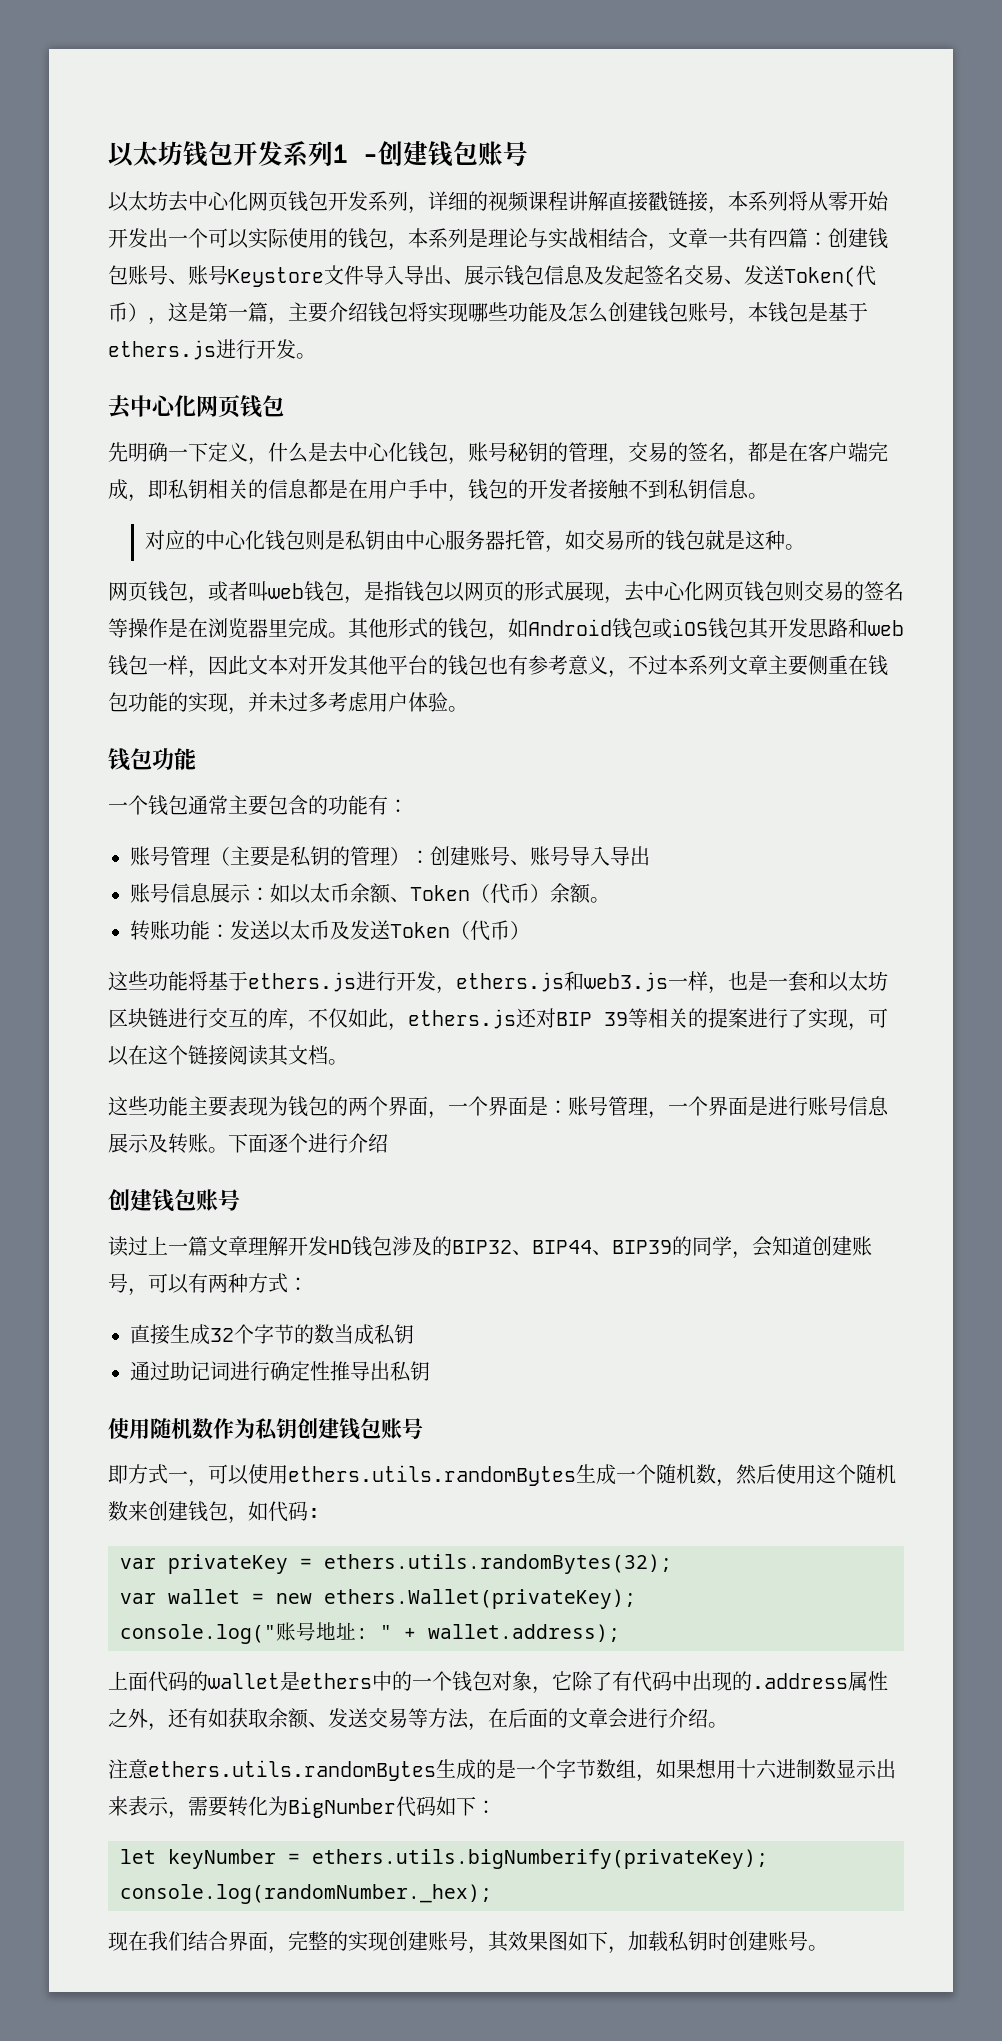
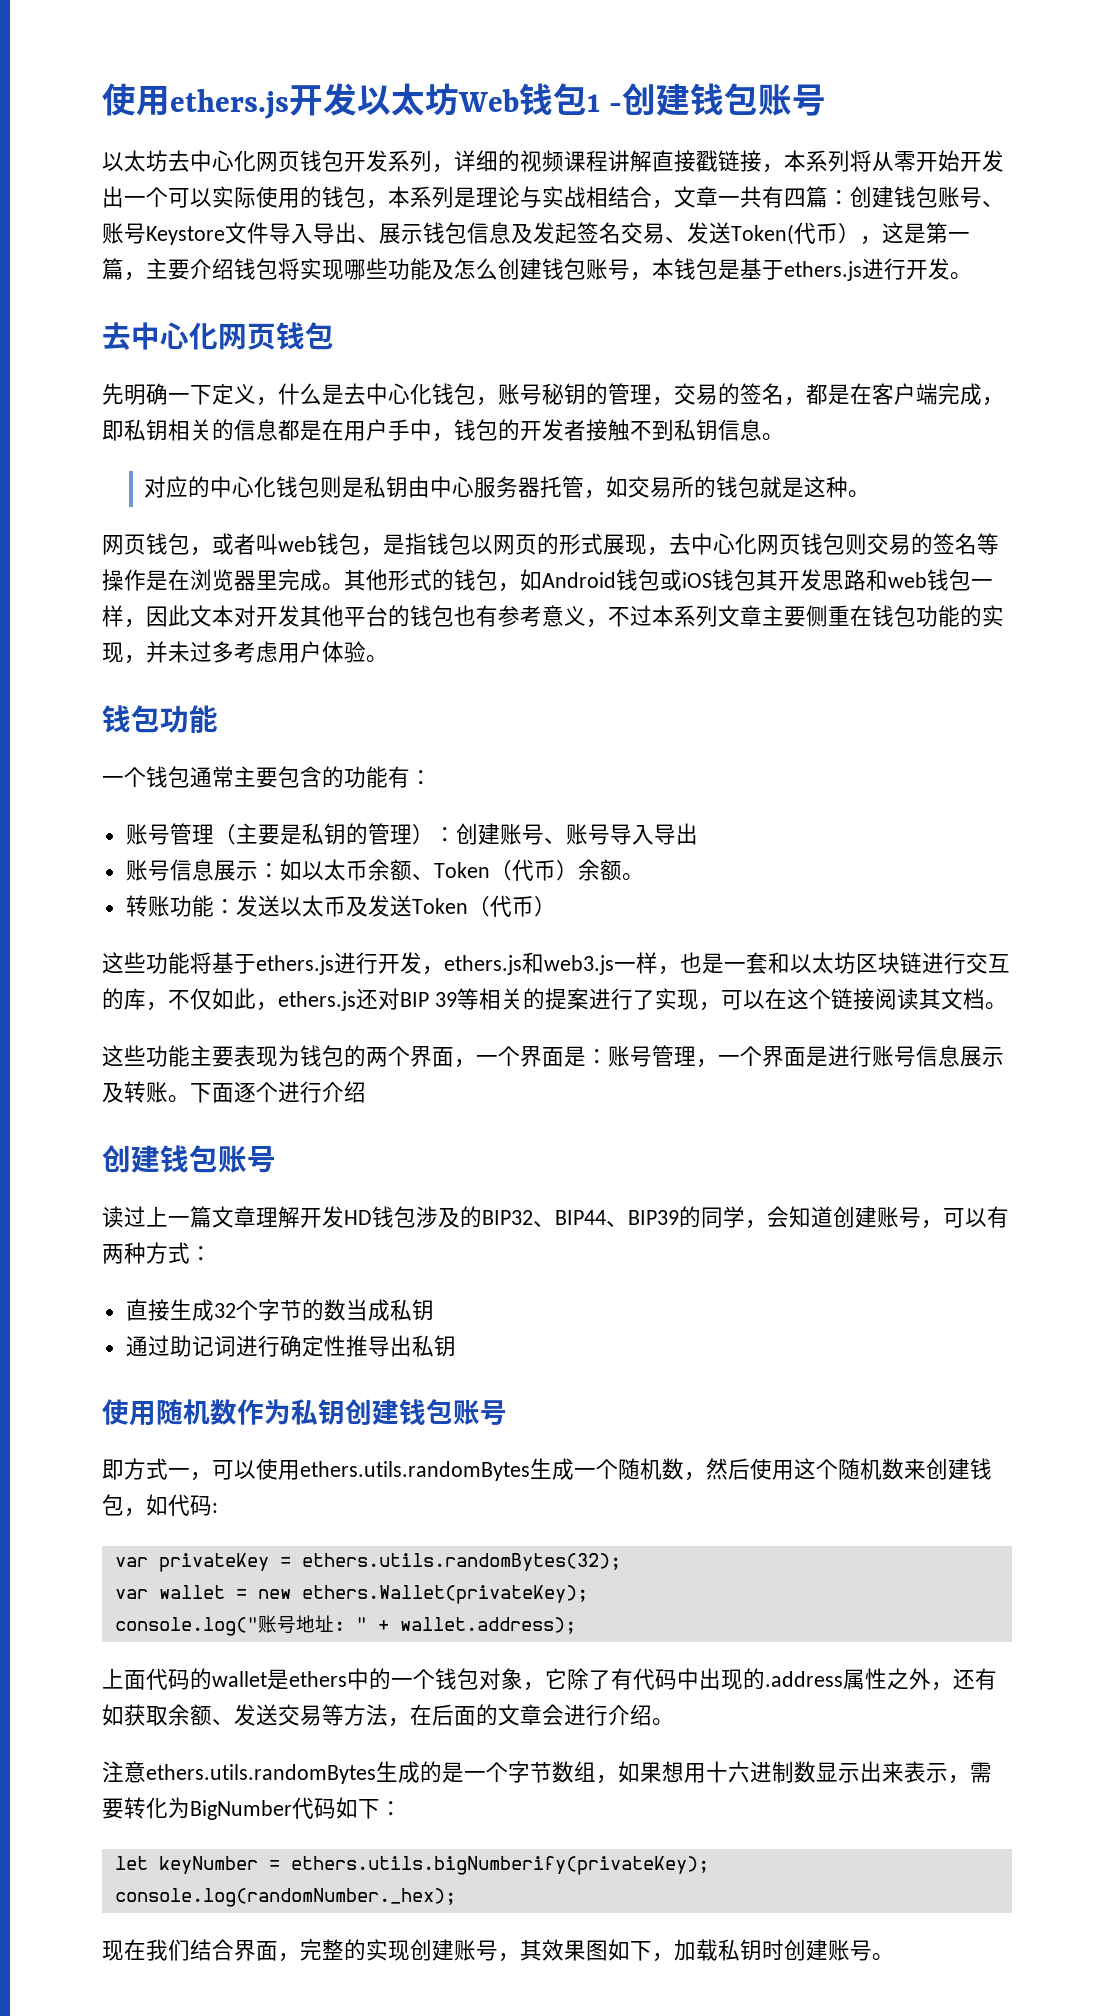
[108,141,333,167] 以太坊钱包开发系列 -> [102,83,587,119] 使用ethers.js开发以太坊Web钱包

